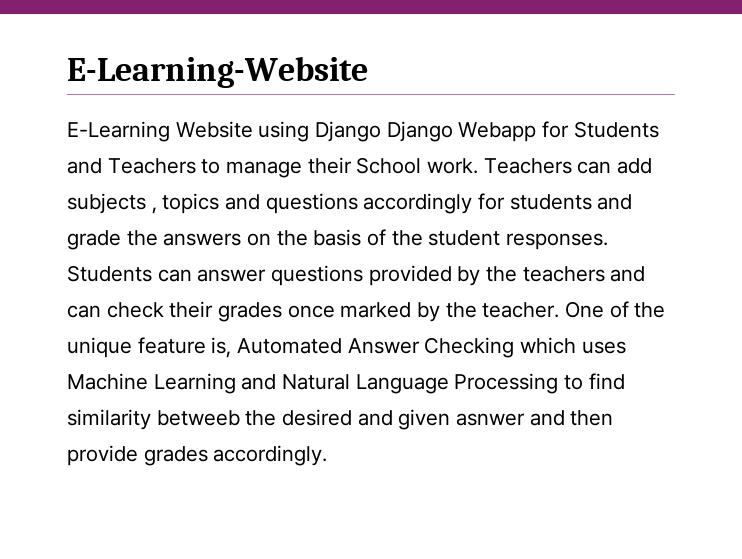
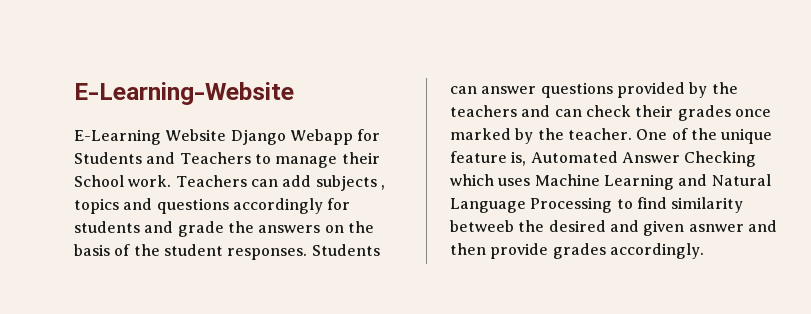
[258,121,382,142] using Django -> (227, 135) none

